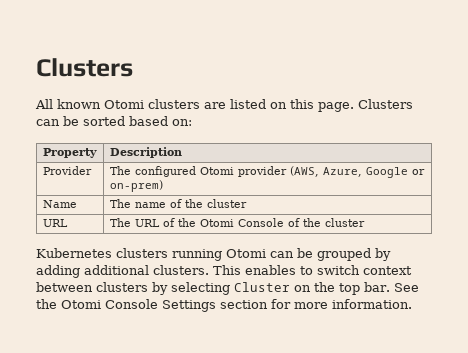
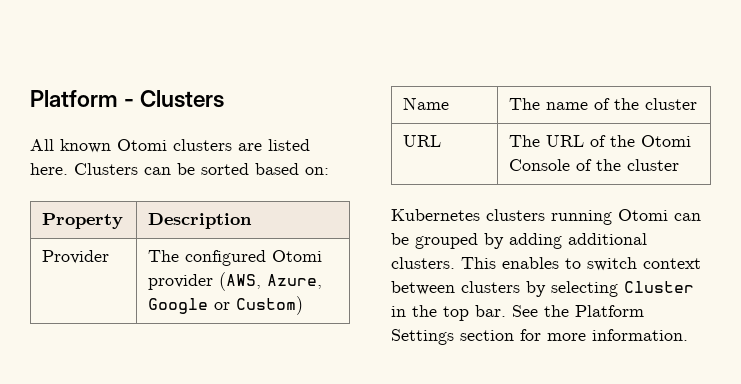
(36, 67) none -> [30,90,135,107] Platform -
[270,99,354,112] on this page. -> [30,163,68,175] here.
[109,180,163,192] on-prem) -> [236,296,304,315] Custom)
[294,285,311,292] on -> [391,306,406,317] in
[61,299,158,309] Otomi Console -> [575,305,644,317] Platform

